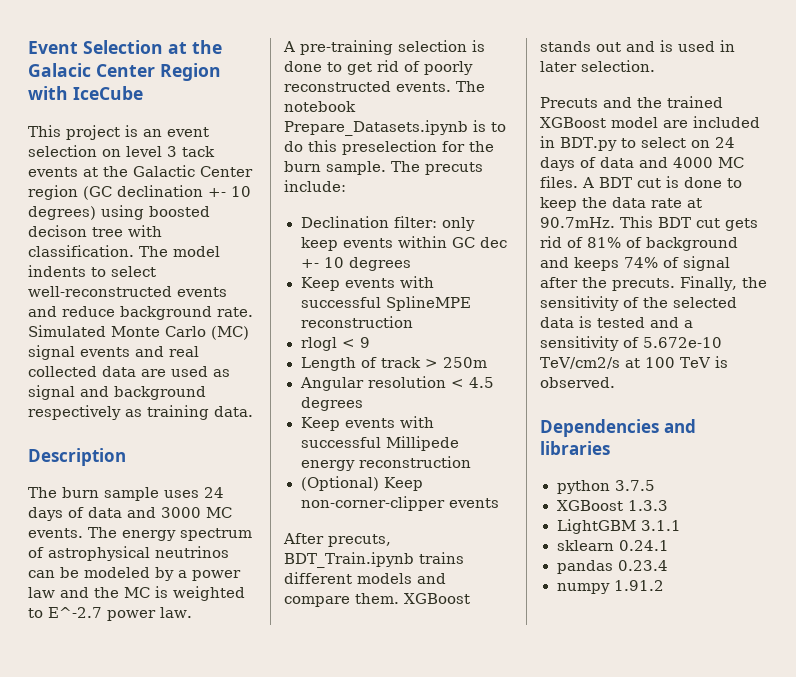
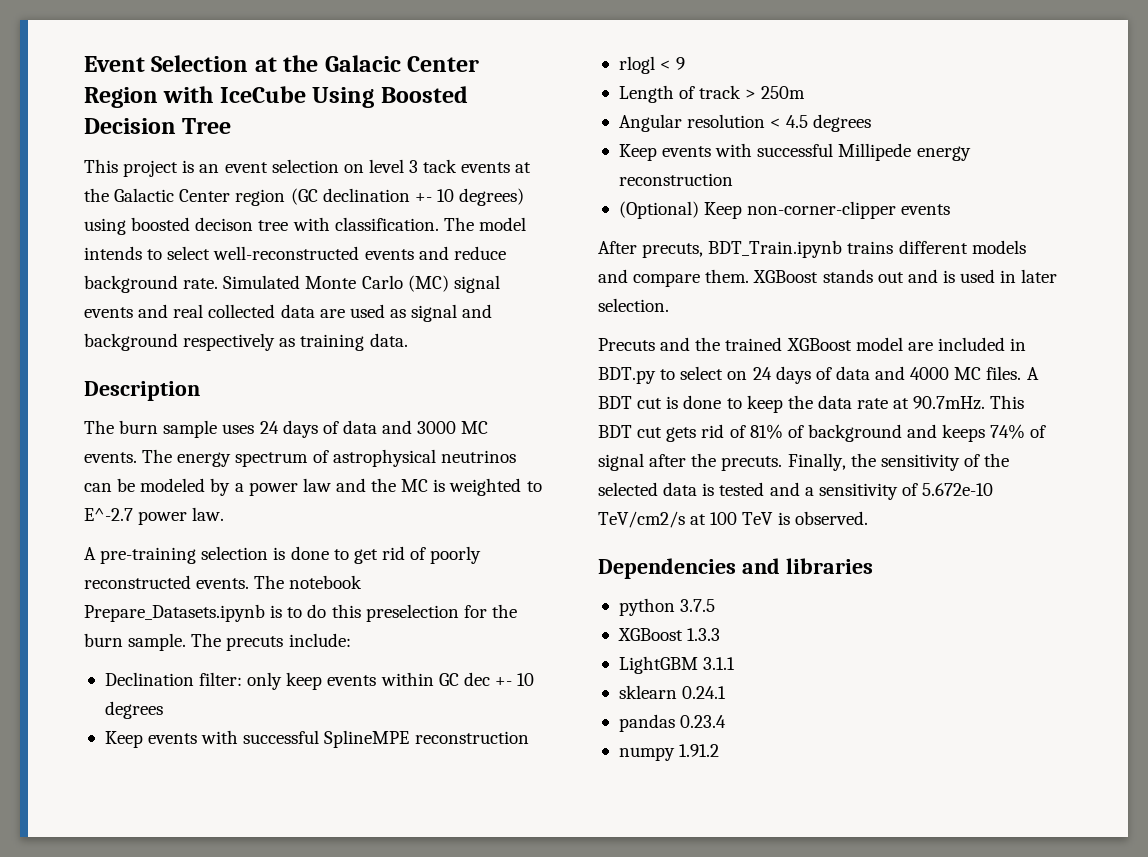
(143, 93) none -> [312,86,468,108] [84,118,232,134] Using Boosted Decision Tree
[28,265,86,277] indents -> [84,246,142,260] intends

